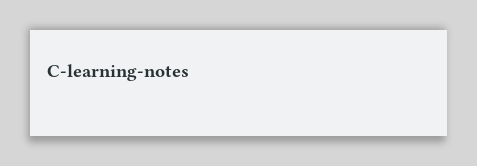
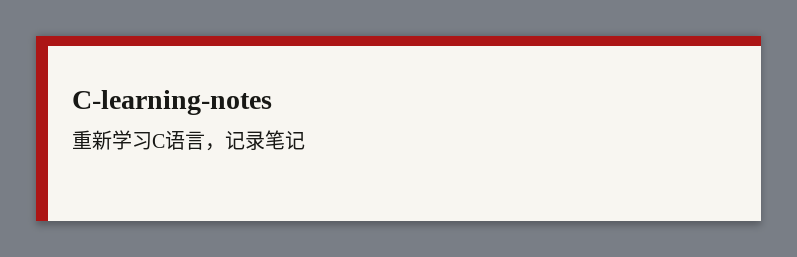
(189, 72) none -> [72,130,305,151] // 重新学习C语言，记录笔记

